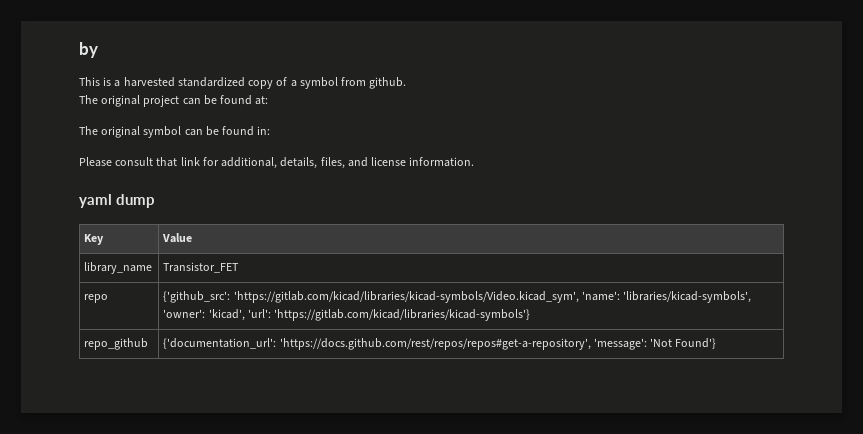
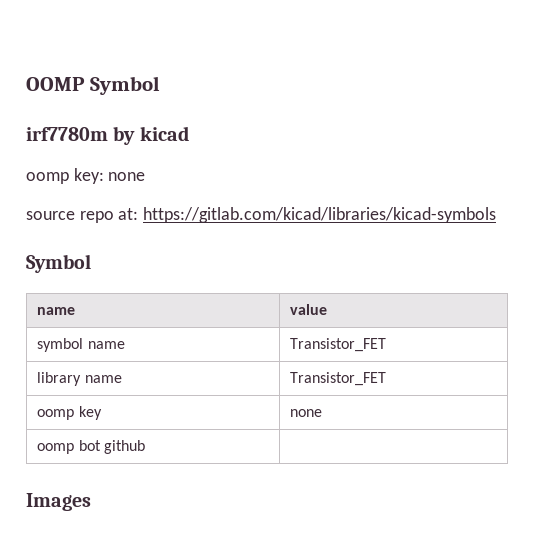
[79,42,98,58] [79,77,407,89] [79,95,269,107] [79,126,271,138] [79,157,475,169] [79,194,156,208] [84,234,105,245] [162,233,193,243] [84,262,153,274] [163,262,240,273] [84,294,109,303] [163,291,752,303] [163,309,531,321] [84,338,149,350] [163,338,717,350] by // This is a harvested standardized copy of a symbol from github. // The original project can be found at: // The original symbol can be found in: // Please consult that link for additional, details, files, and license information. // yaml dump // Key | Value // library_name | Transistor_FET // repo | {'github_src': 'https://gitlab.com/kicad/libraries/kicad-symbols/Video.kicad_sym', 'name': 'libraries/kicad-symbols', 'owner': 'kicad', 'url': 'https://gitlab.com/kicad/libraries/kicad-symbols'} // repo_github | {'documentation_url': 'https://docs.github.com/rest/repos/repos#get-a-repository', 'message': 'Not Found'} -> [26,76,160,95] [26,126,189,145] [26,168,146,184] [26,207,497,223] [26,254,91,273] [37,307,76,315] [290,304,328,315] [37,338,125,352] [290,338,387,352] [37,372,122,386] [290,372,387,386] [37,406,102,420] [290,409,323,417] [37,440,145,454] [26,493,91,511] OOMP Symbol // irf7780m by kicad // oomp key: none // source repo at: https://gitlab.com/kicad/libraries/kicad-symbols // Symbol // name | value // symbol name | Transistor_FET // library name | Transistor_FET // oomp key | none // oomp bot github | // Images

